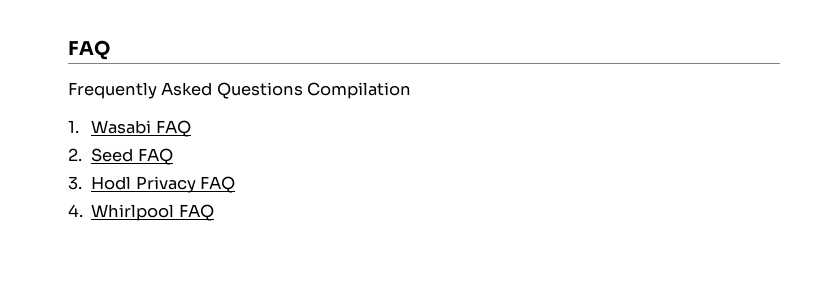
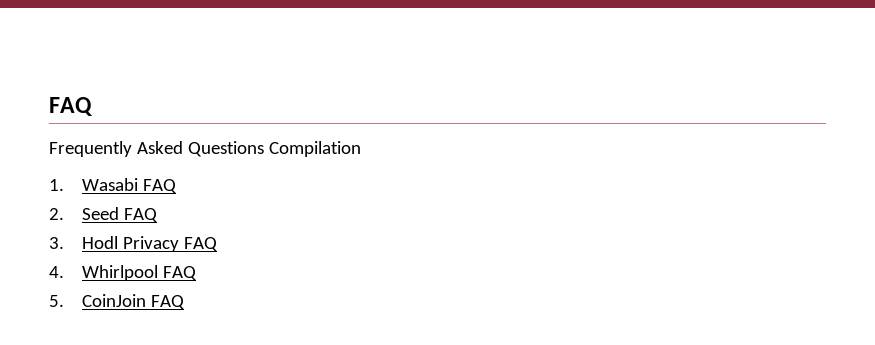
(214, 212) none -> [49,294,185,310] // 5. CoinJoin FAQ

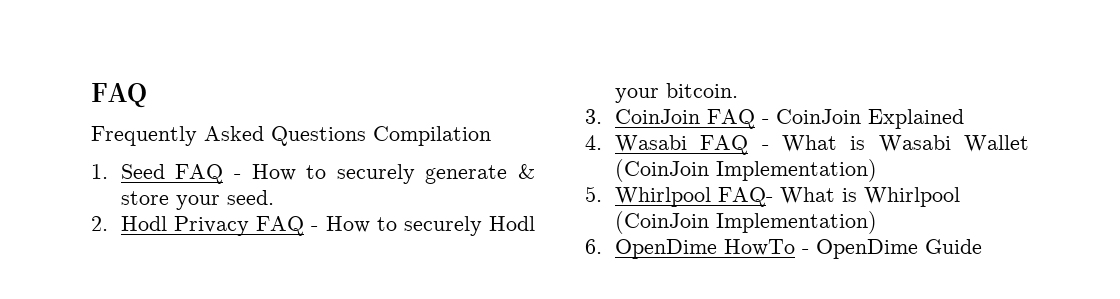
[81,178,177,194] [49,208,64,220] Wasabi FAQ // 2. -> (108, 171) none
[49,236,218,252] [49,265,197,281] [49,294,185,310] // 3. Hodl Privacy FAQ // 4. Whirlpool FAQ // 5. CoinJoin FAQ -> [234,164,535,184] [120,190,274,210] [91,216,535,236] [614,83,738,103] [585,109,964,129] [585,135,1029,155] [614,159,877,182] [585,186,960,207] [614,211,877,234] [585,239,982,259] - How to securely generate & store your seed. // 2. Hodl Privacy FAQ - How to securely Hodl your bitcoin. // 3. CoinJoin FAQ - CoinJoin Explained // 4. Wasabi FAQ - What is Wasabi Wallet (CoinJoin Implementation) // 5. Whirlpool FAQ- What is Whirlpool (CoinJoin Implementation) // 6. OpenDime HowTo - OpenDime Guide

